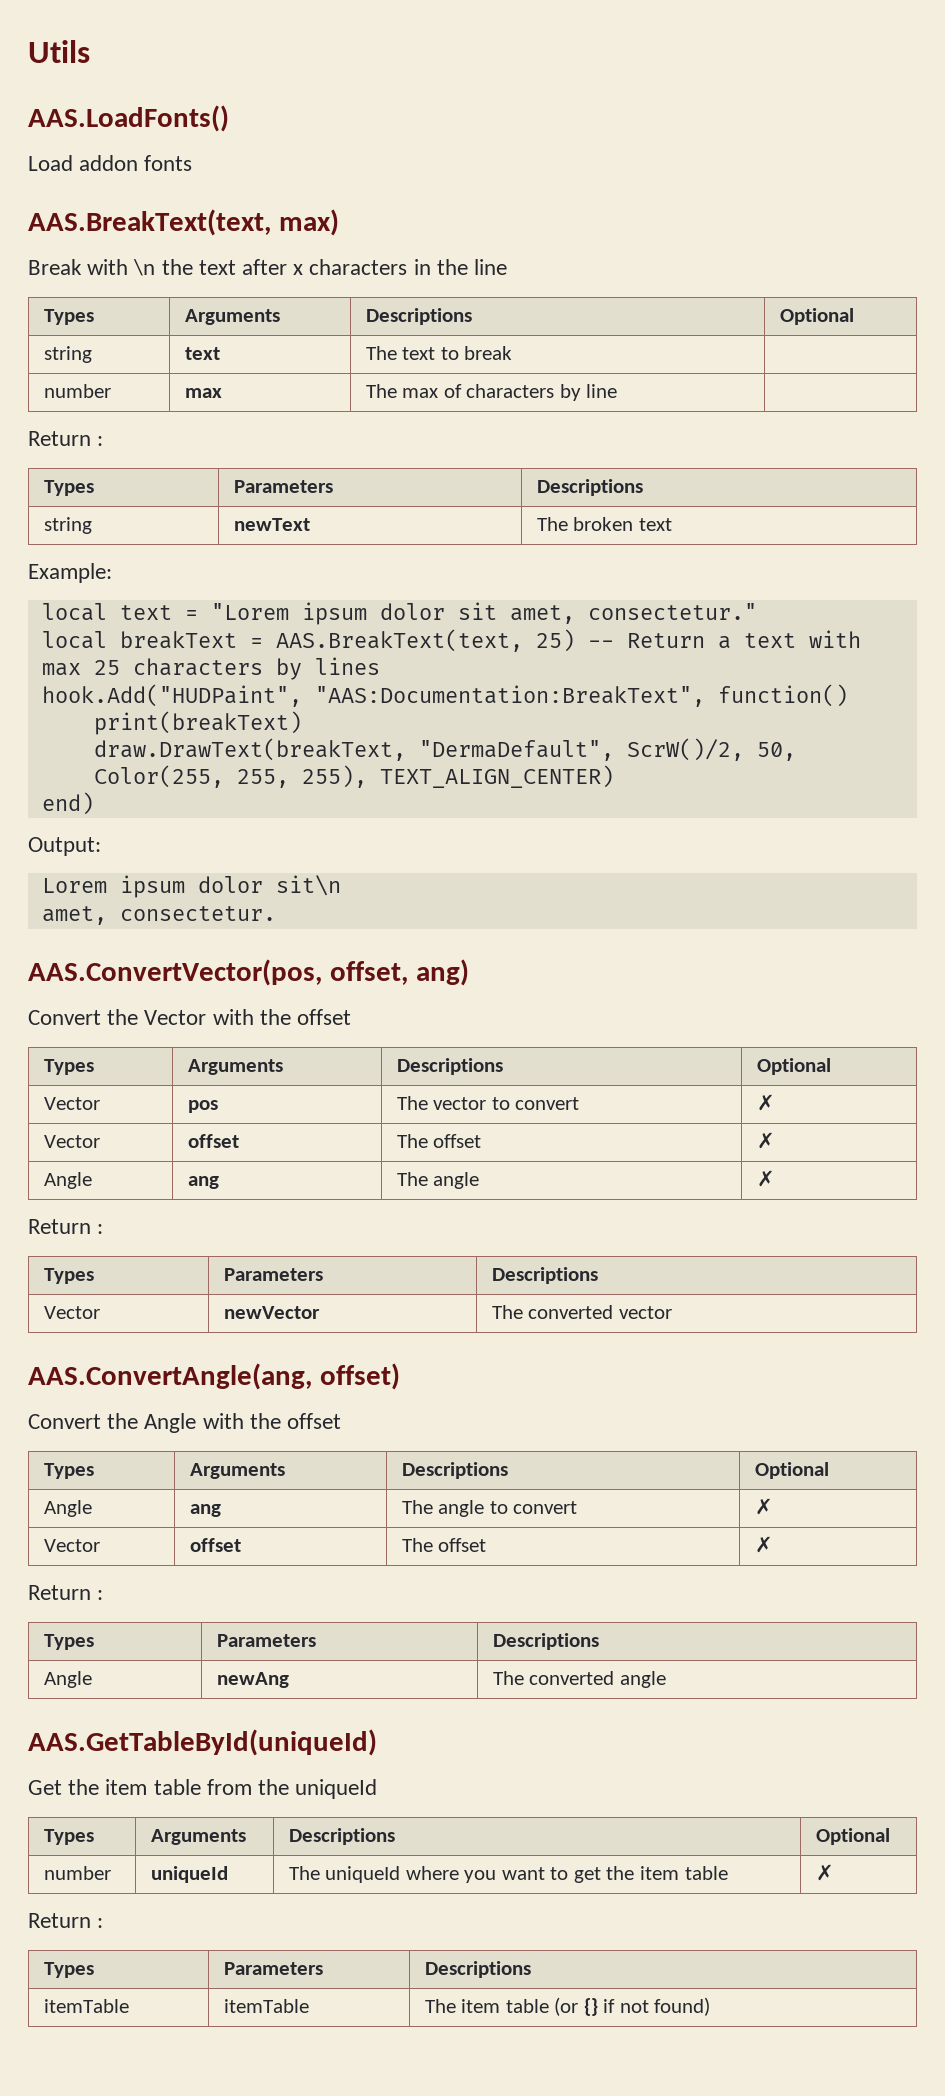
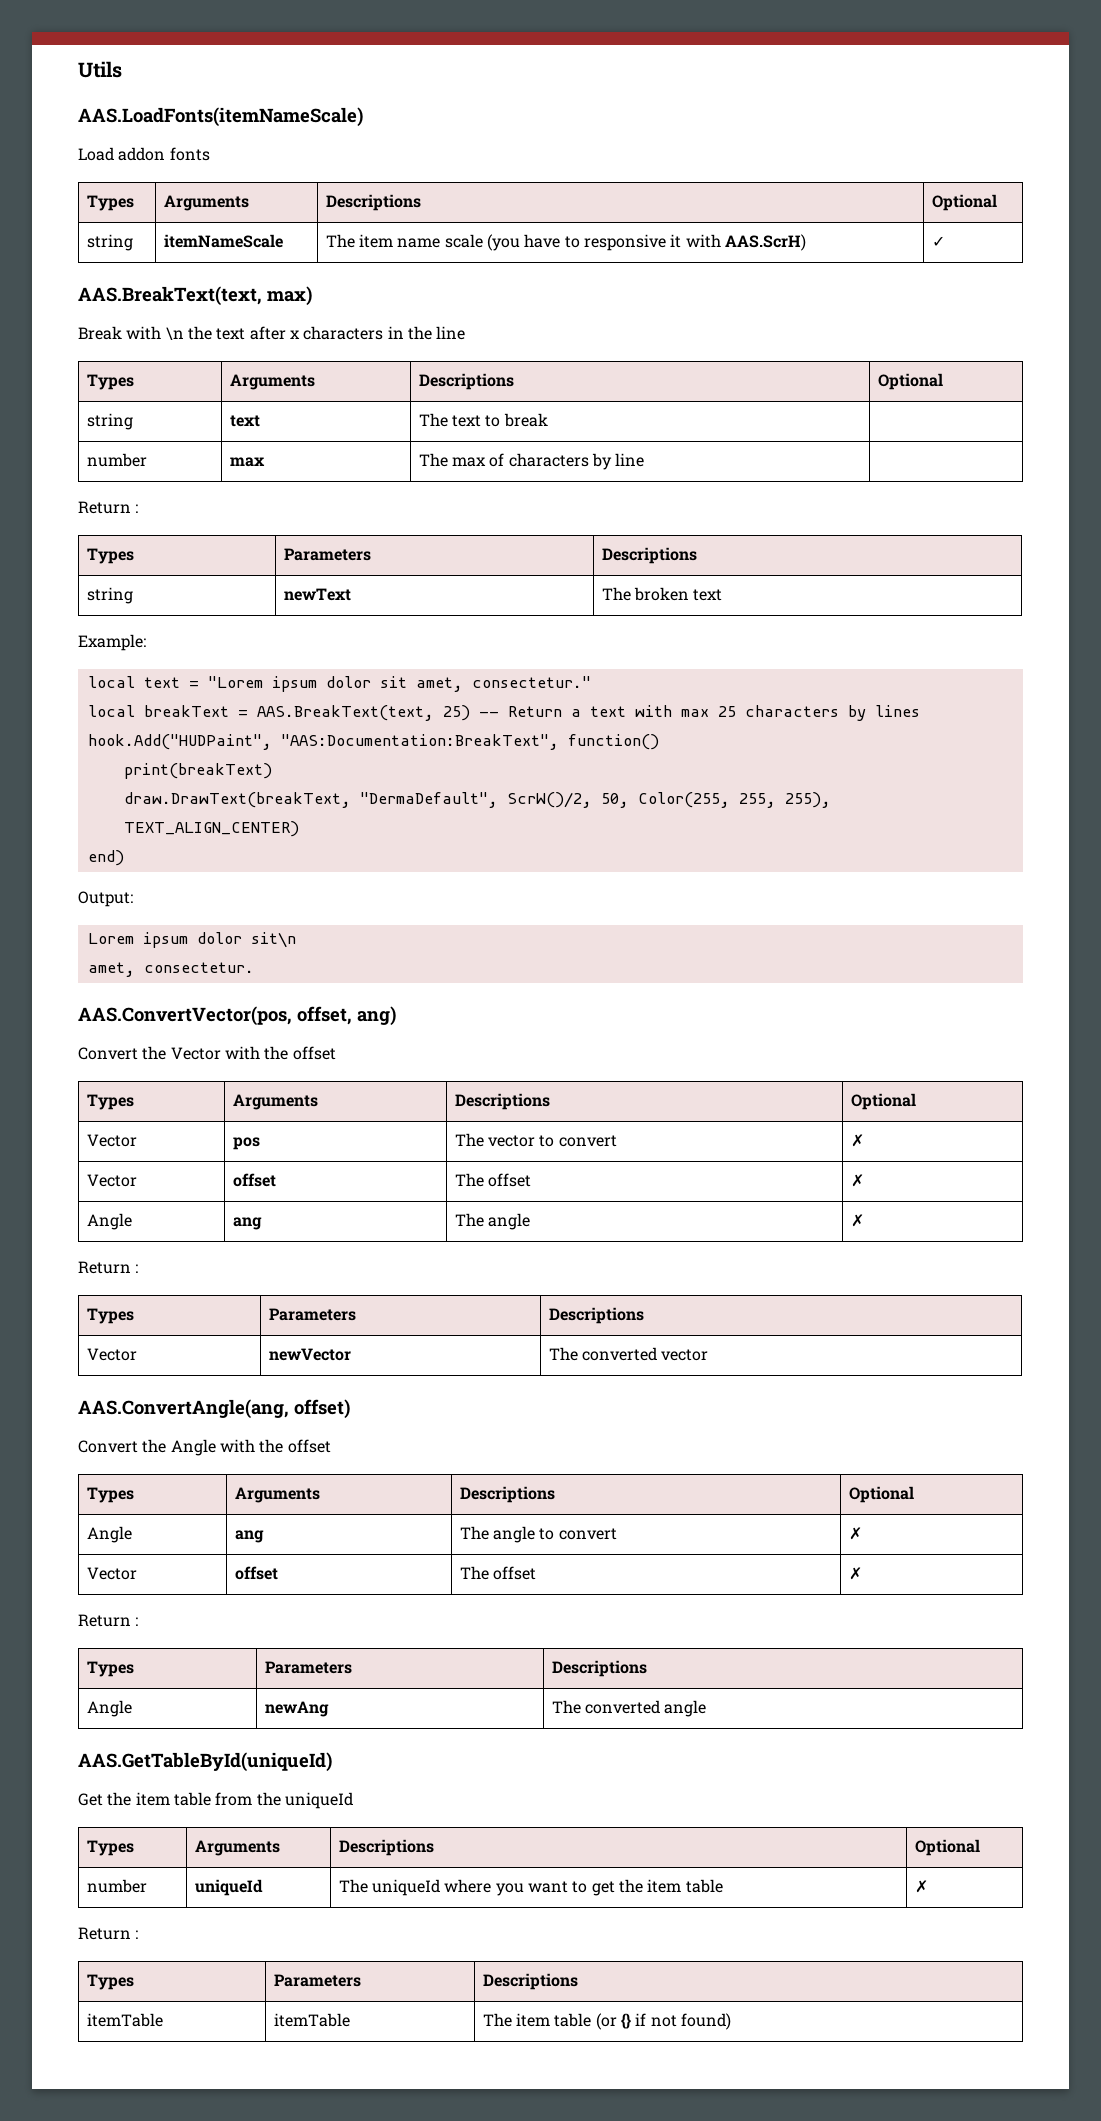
[28,105,229,132] AAS.LoadFonts() -> [78,107,363,127] AAS.LoadFonts(itemNameScale)
(193, 163) none -> [86,195,134,211] [163,195,249,211] [325,194,421,211] [931,194,997,211] [86,234,133,251] [163,234,283,248] [325,234,806,251] [931,236,945,247] // Types | Arguments | Descriptions | Optional // string | itemNameScale | The item name scale (you have to responsive it with AAS.ScrH) | ✓

